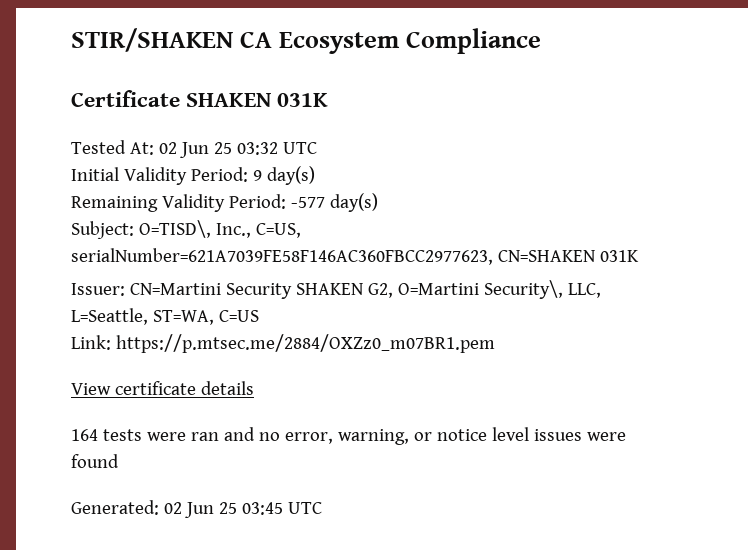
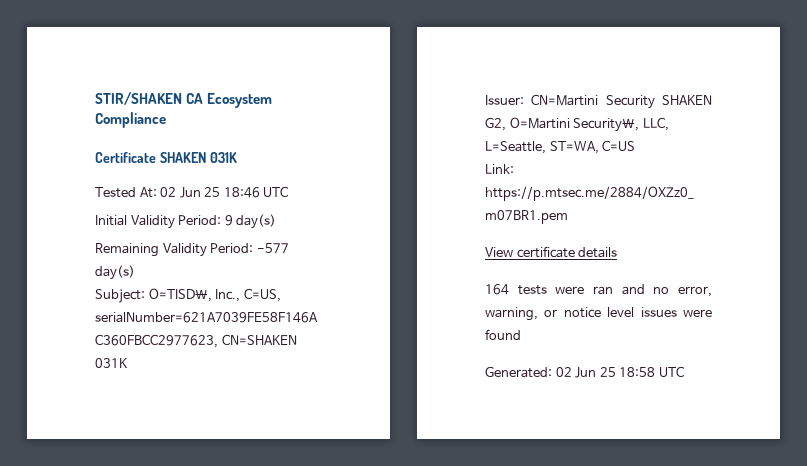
[236,142,278,155] 03:32 -> [223,187,260,198] 18:46
[241,502,283,515] 03:45 -> [619,367,656,377] 18:58

